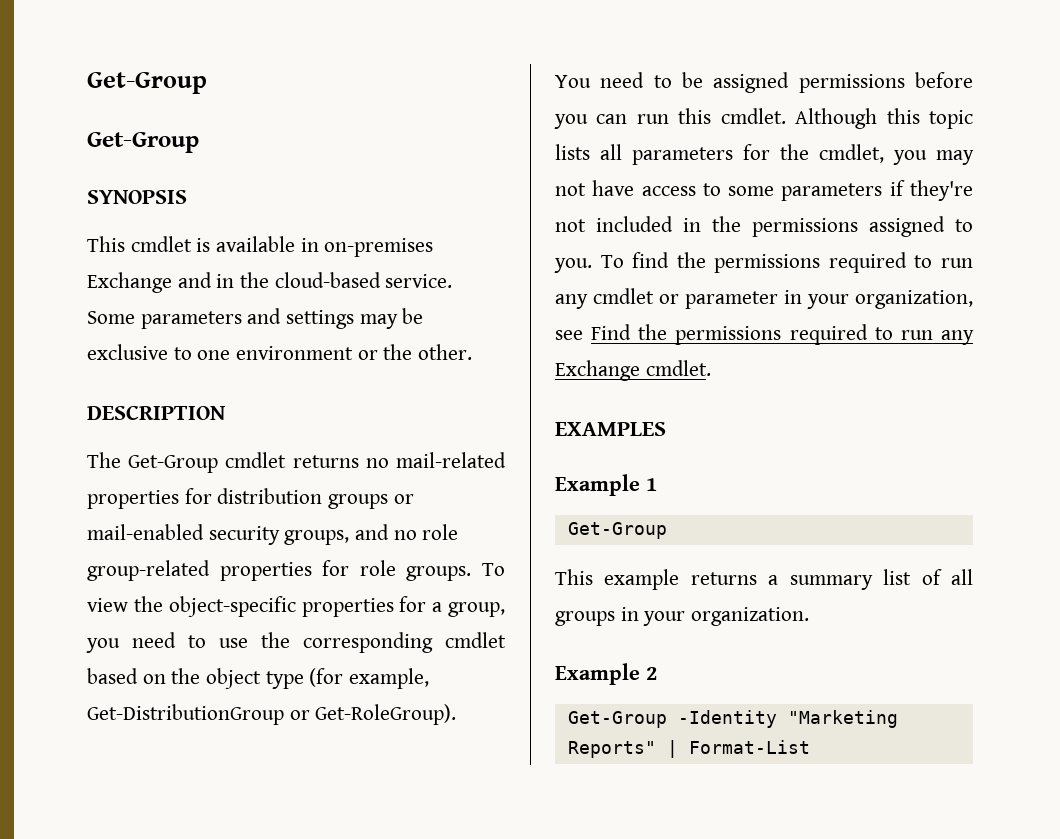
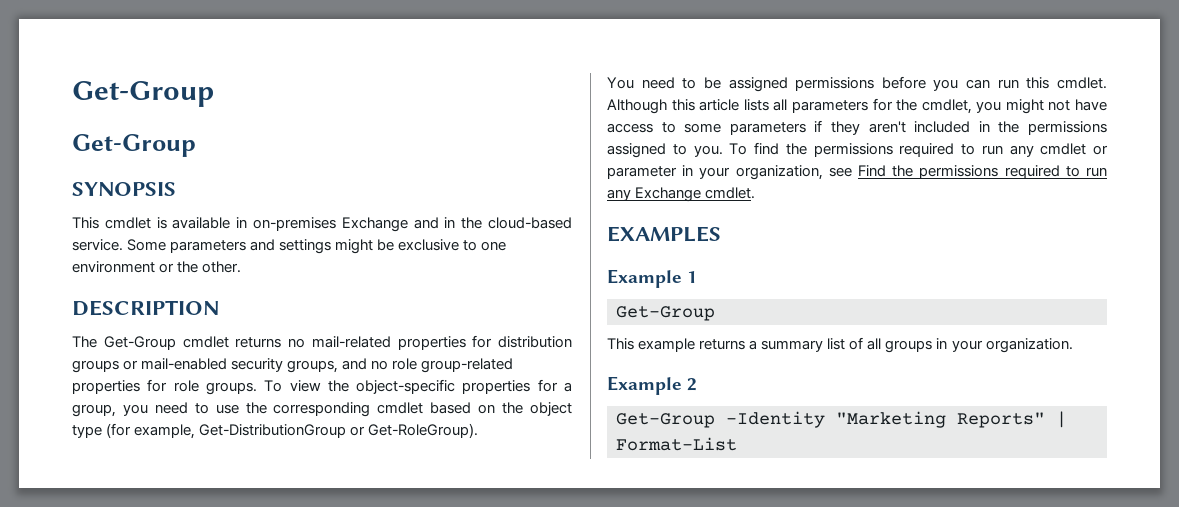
[359,314,398,329] may -> [335,239,374,254] might
[929,110,973,129] topic -> [699,99,740,111] article
[936,150,974,165] may -> [1005,99,1044,114] might
[910,180,973,201] [555,219,586,232] they're not -> [831,121,906,135] they aren't

